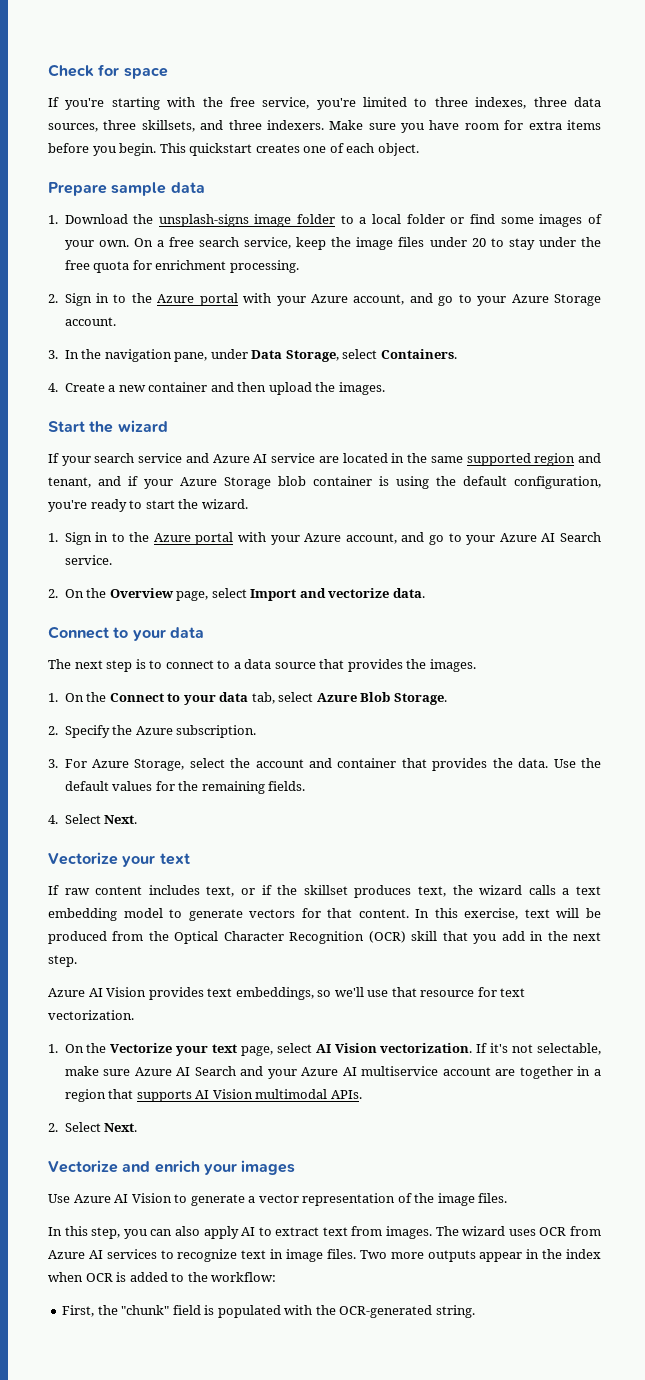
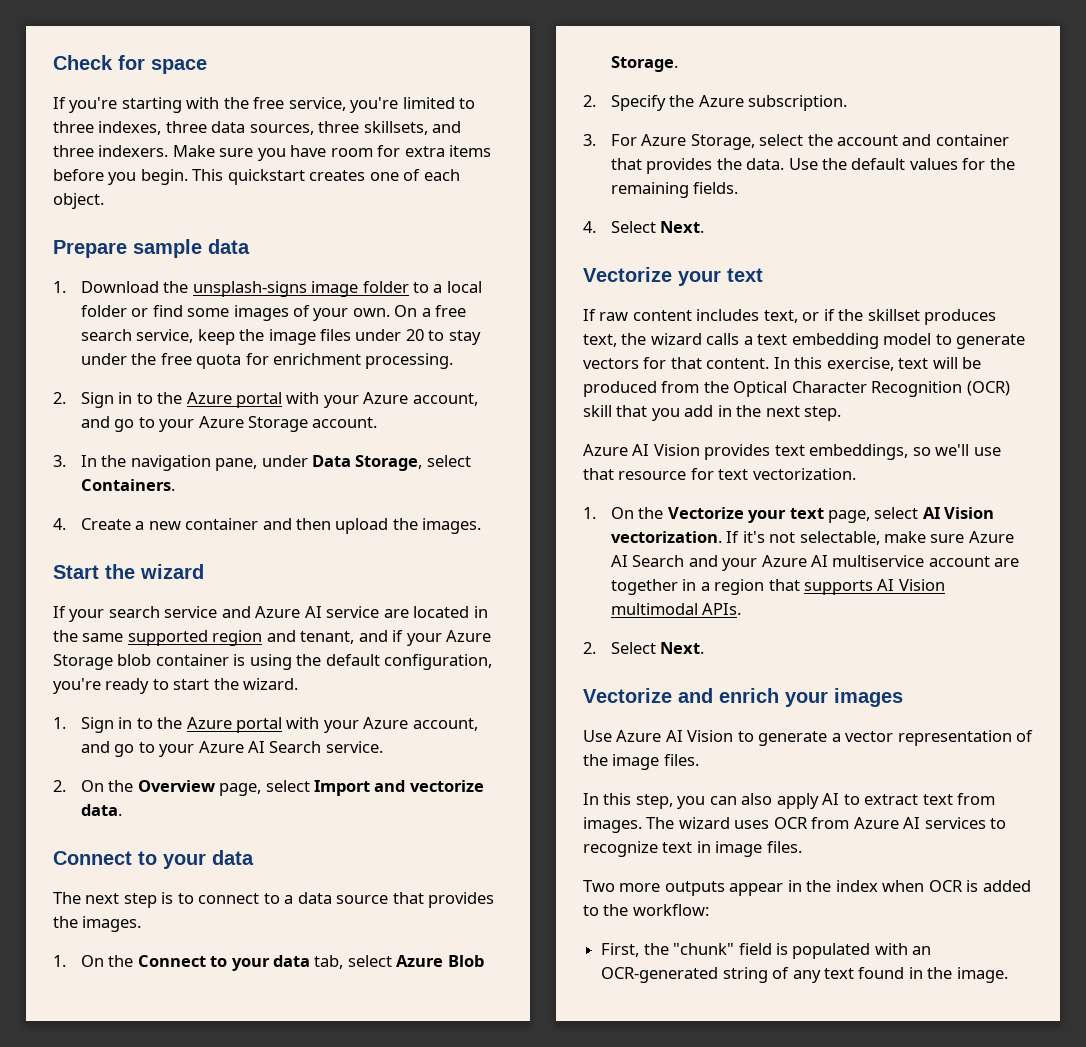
(356, 1254) none -> (802, 847) //
[315,1305,475,1318] the OCR-generated string. -> [912,946,932,955] [601,967,1008,983] an OCR-generated string of any text found in the image.

